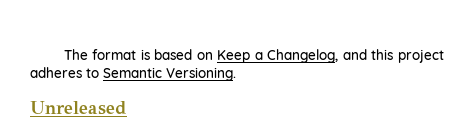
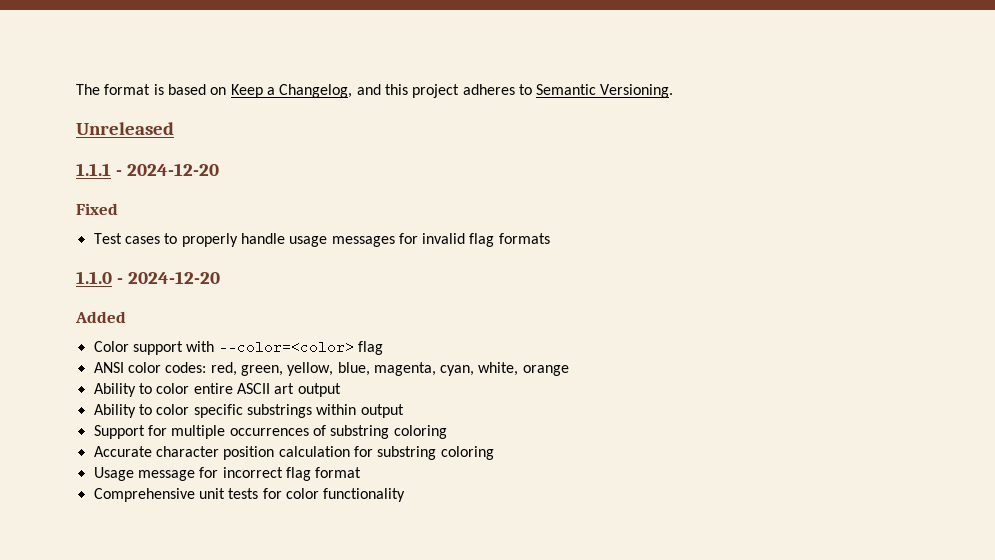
(127, 108) none -> [76,163,220,176] [76,203,118,215] [93,233,550,247] [76,271,221,284] [75,311,126,323] [93,340,383,355] [93,362,569,376] [93,383,341,397] [93,404,404,418] [93,425,447,439] [93,446,494,460] [93,467,362,481] [93,488,406,502] // 1.1.1 - 2024-12-20 // Fixed // Test cases to properly handle usage messages for invalid flag formats // 1.1.0 - 2024-12-20 // Added // Color support with --color=<color> flag // ANSI color codes: red, green, yellow, blue, magenta, cyan, white, orange // Ability to color entire ASCII art output // Ability to color specific substrings within output // Support for multiple occurrences of substring coloring // Accurate character position calculation for substring coloring // Usage message for incorrect flag format // Comprehensive unit tests for color functionality

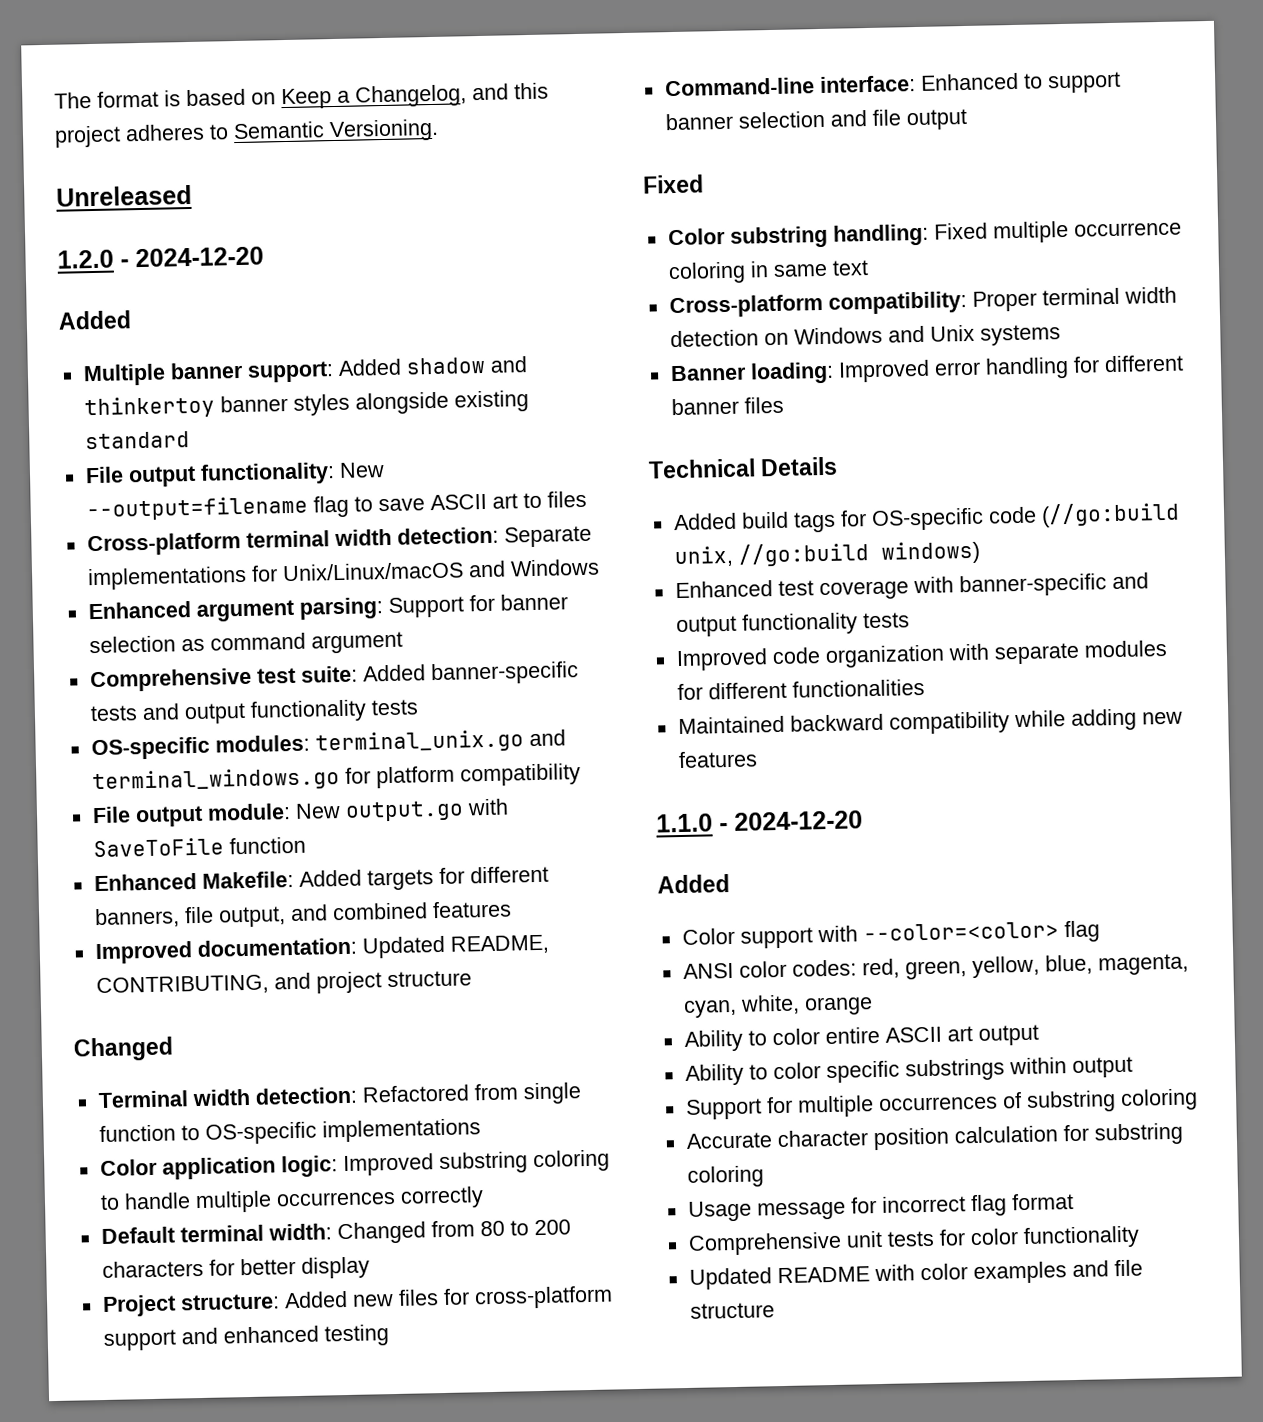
[76,163,220,176] [76,203,118,215] [93,233,550,247] 1.1.1 - 2024-12-20 // Fixed // Test cases to properly handle usage messages for invalid flag formats -> [57,246,264,269] [58,310,132,330] [82,356,527,387] [83,390,529,420] [84,431,190,450] [84,462,385,488] [85,490,587,522] [86,525,592,557] [86,558,600,591] [87,593,568,622] [88,631,403,654] [89,661,579,693] [89,699,419,725] [90,729,566,761] [91,763,581,794] [91,798,509,828] [92,836,306,858] [93,865,549,892] [93,900,512,929] [94,934,549,965] [95,970,472,997] [73,1036,174,1062] [97,1082,582,1109] [98,1118,481,1145] [99,1149,610,1180] [99,1186,484,1214] [100,1219,571,1245] [101,1256,370,1279] [101,1285,613,1318] [102,1324,390,1352] [664,71,1121,97] [664,108,968,131] [642,174,704,194] [667,220,1182,249] [667,260,869,285] [668,286,1177,319] [669,324,1061,348] [669,354,1184,385] [670,396,784,416] [648,456,839,479] [672,501,1180,533] [673,540,981,568] [674,572,1149,601] [675,612,910,638] [675,639,1167,672] [676,678,925,701] [677,708,1183,735] [677,750,758,769] 1.2.0 - 2024-12-20 // Added // Multiple banner support: Added shadow and thinkertoy banner styles alongside existing standard // File output functionality: New --output=filename flag to save ASCII art to files // Cross-platform terminal width detection: Separate implementations for Unix/Linux/macOS and Windows // Enhanced argument parsing: Support for banner selection as command argument // Comprehensive test suite: Added banner-specific tests and output functionality tests // OS-specific modules: terminal_unix.go and terminal_windows.go for platform compatibility // File output module: New output.go with SaveToFile function // Enhanced Makefile: Added targets for different banners, file output, and combined features // Improved documentation: Updated README, CONTRIBUTING, and project structure // Changed // Terminal width detection: Refactored from single function to OS-specific implementations // Color application logic: Improved substring coloring to handle multiple occurrences correctly // Default terminal width: Changed from 80 to 200 characters for better display // Project structure: Added new files for cross-platform support and enhanced testing // Command-line interface: Enhanced to support banner selection and file output // Fixed // Color substring handling: Fixed multiple occurrence coloring in same text // Cross-platform compatibility: Proper terminal width detection on Windows and Unix systems // Banner loading: Improved error handling for different banner files // Technical Details // Added build tags for OS-specific code (//go:build unix, //go:build windows) // Enhanced test coverage with banner-specific and output functionality tests // Improved code organization with separate modules for different functionalities // Maintained backward compatibility while adding new features
(406, 495) none -> [688,1259,1143,1290] [689,1302,775,1319] // Updated README with color examples and file structure

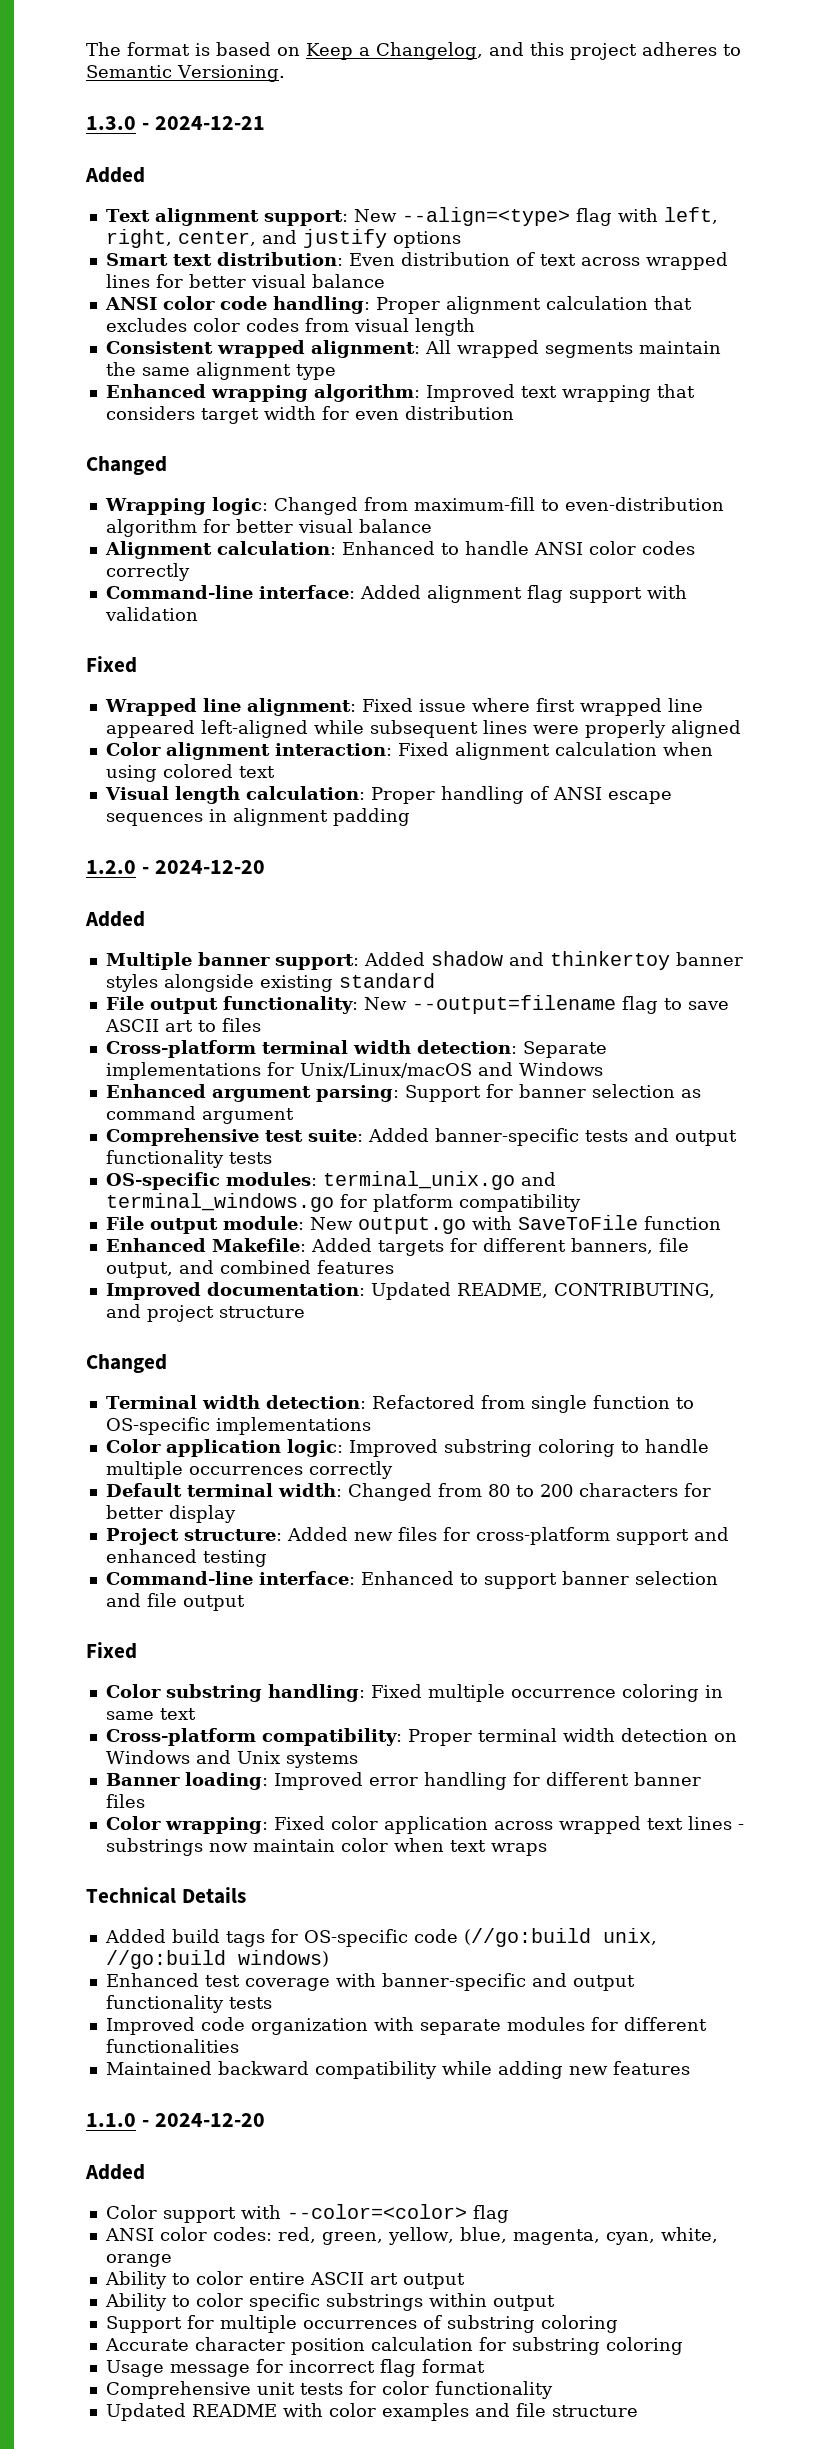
[56,184,192,207] Unreleased -> [86,116,265,130] [85,167,145,183] [105,207,718,226] [105,229,461,248] [105,252,728,270] [105,274,385,288] [104,296,692,314] [105,318,475,336] [105,340,721,358] [105,362,336,380] [105,384,695,402] [105,406,514,424] [86,456,167,475] [104,497,724,515] [105,519,432,537] [104,541,695,559] [105,563,190,581] [105,585,687,603] [104,607,198,621] [86,656,137,673] [104,698,703,716] [105,720,741,738] [105,742,713,760] [105,764,275,782] [104,786,672,804] [105,808,410,826] 1.3.0 - 2024-12-21 // Added // Text alignment support: New --align=<type> flag with left, right, center, and justify options // Smart text distribution: Even distribution of text across wrapped lines for better visual balance // ANSI color code handling: Proper alignment calculation that excludes color codes from visual length // Consistent wrapped alignment: All wrapped segments maintain the same alignment type // Enhanced wrapping algorithm: Improved text wrapping that considers target width for even distribution // Changed // Wrapping logic: Changed from maximum-fill to even-distribution algorithm for better visual balance // Alignment calculation: Enhanced to handle ANSI color codes correctly // Command-line interface: Added alignment flag support with validation // Fixed // Wrapped line alignment: Fixed issue where first wrapped line appeared left-aligned while subsequent lines were properly aligned // Color alignment interaction: Fixed alignment calculation when using colored text // Visual length calculation: Proper handling of ANSI escape sequences in alignment padding
(784, 405) none -> [105,1816,744,1834] [105,1838,547,1856] // Color wrapping: Fixed color application across wrapped text lines - substrings now maintain color when text wraps

